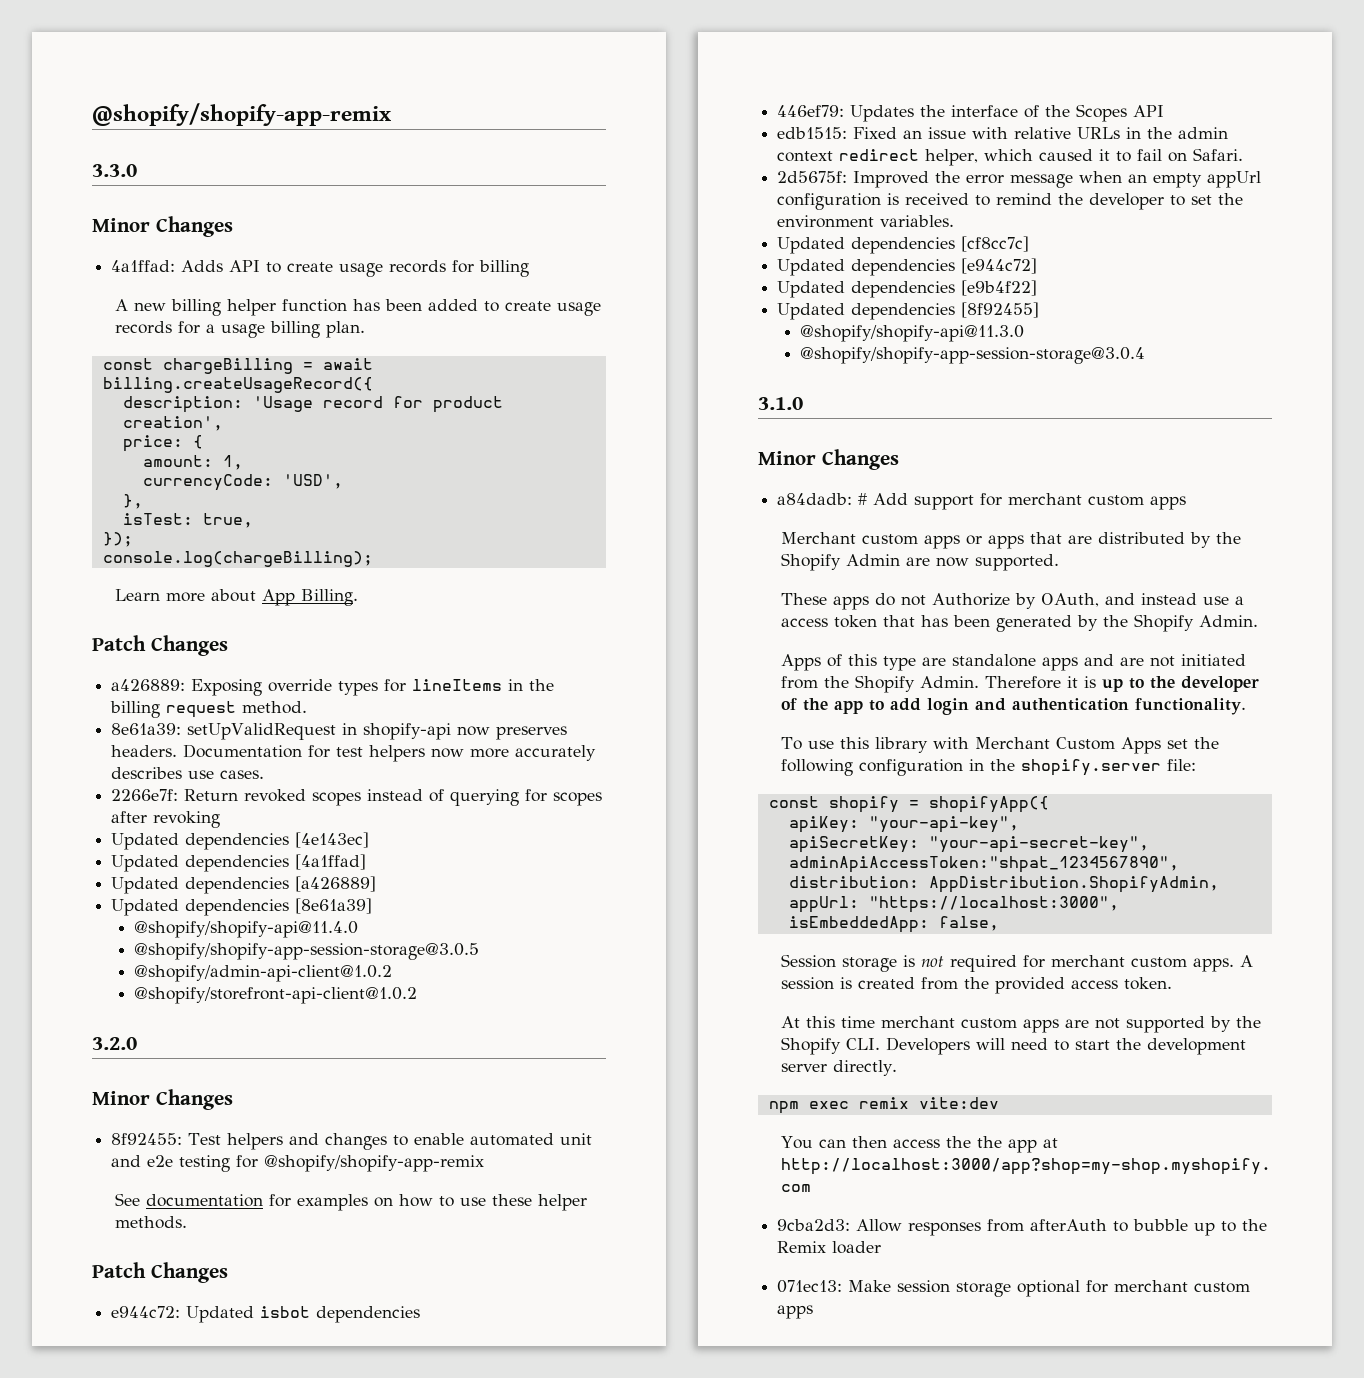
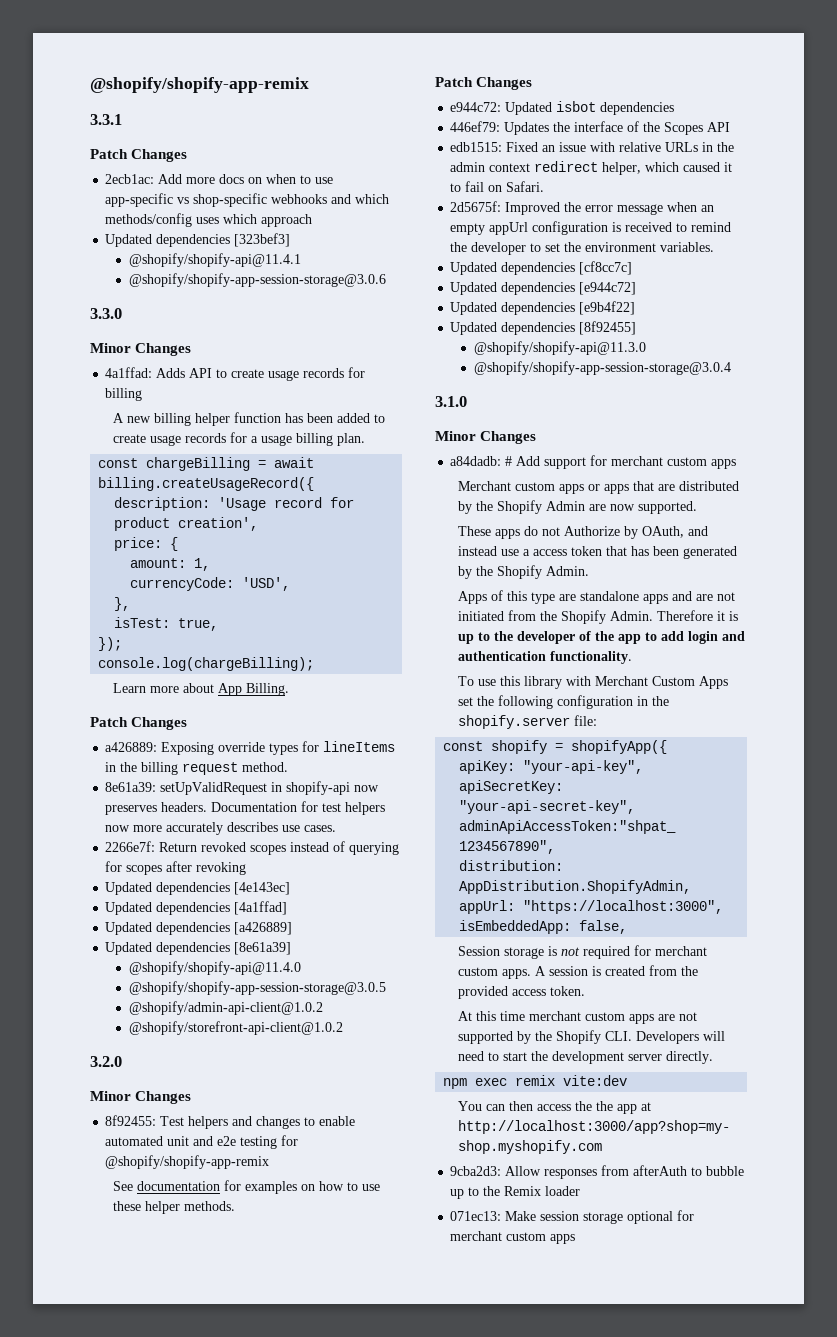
[92,103,391,126] @shopify/shopify-app-remix -> [90,77,309,93] [90,114,122,125] [90,149,188,162] [105,174,334,184] [105,193,390,207] [105,213,313,227] [105,233,291,247] [128,253,301,267] [128,273,386,287] @shopify/shopify-app-remix // 3.3.1 // Patch Changes // 2ecb1ac: Add more docs on when to use app-specific vs shop-specific webhooks and which methods/config uses which approach // Updated dependencies [323bef3] // @shopify/shopify-api@11.4.1 // @shopify/shopify-app-session-storage@3.0.6

